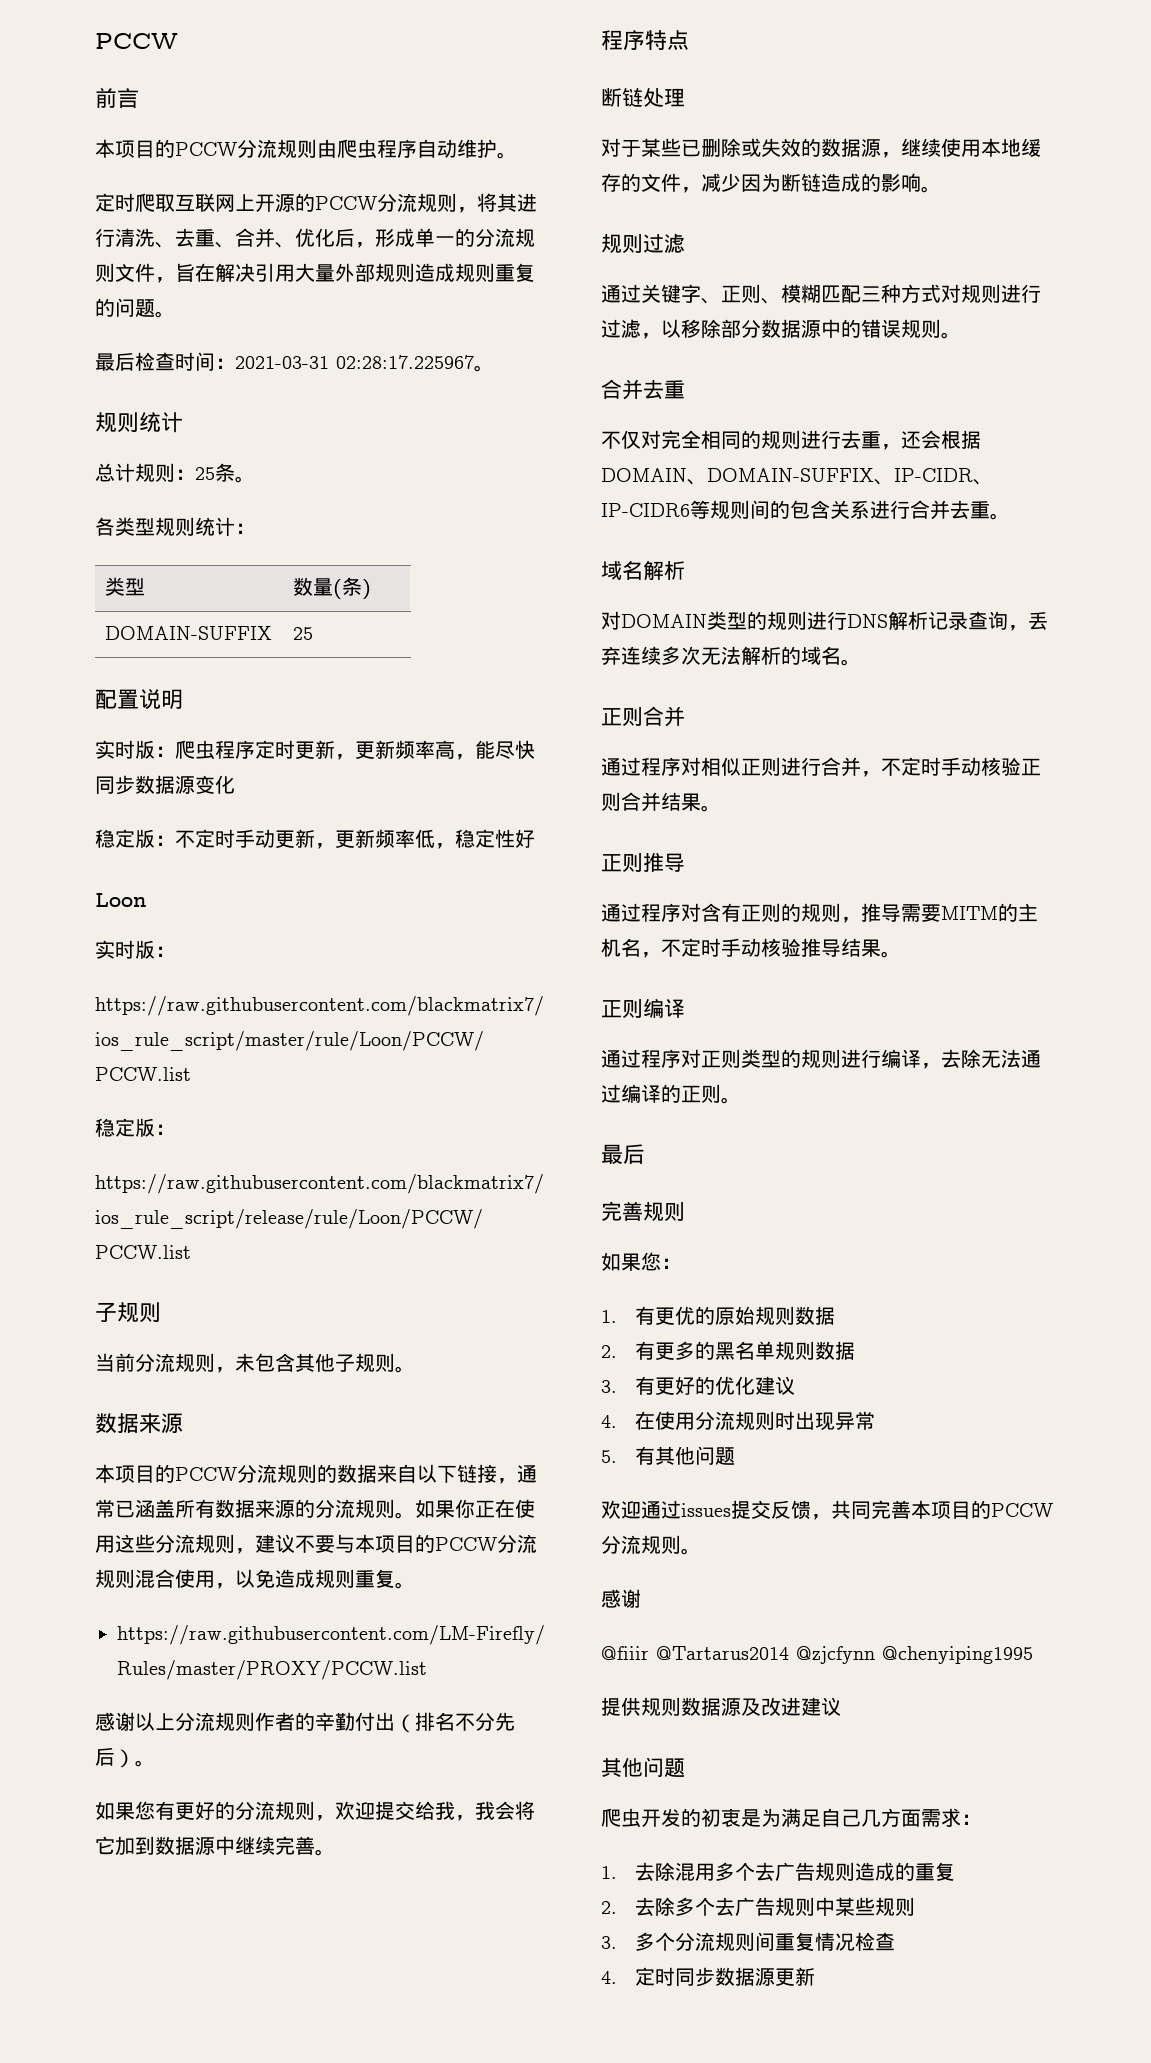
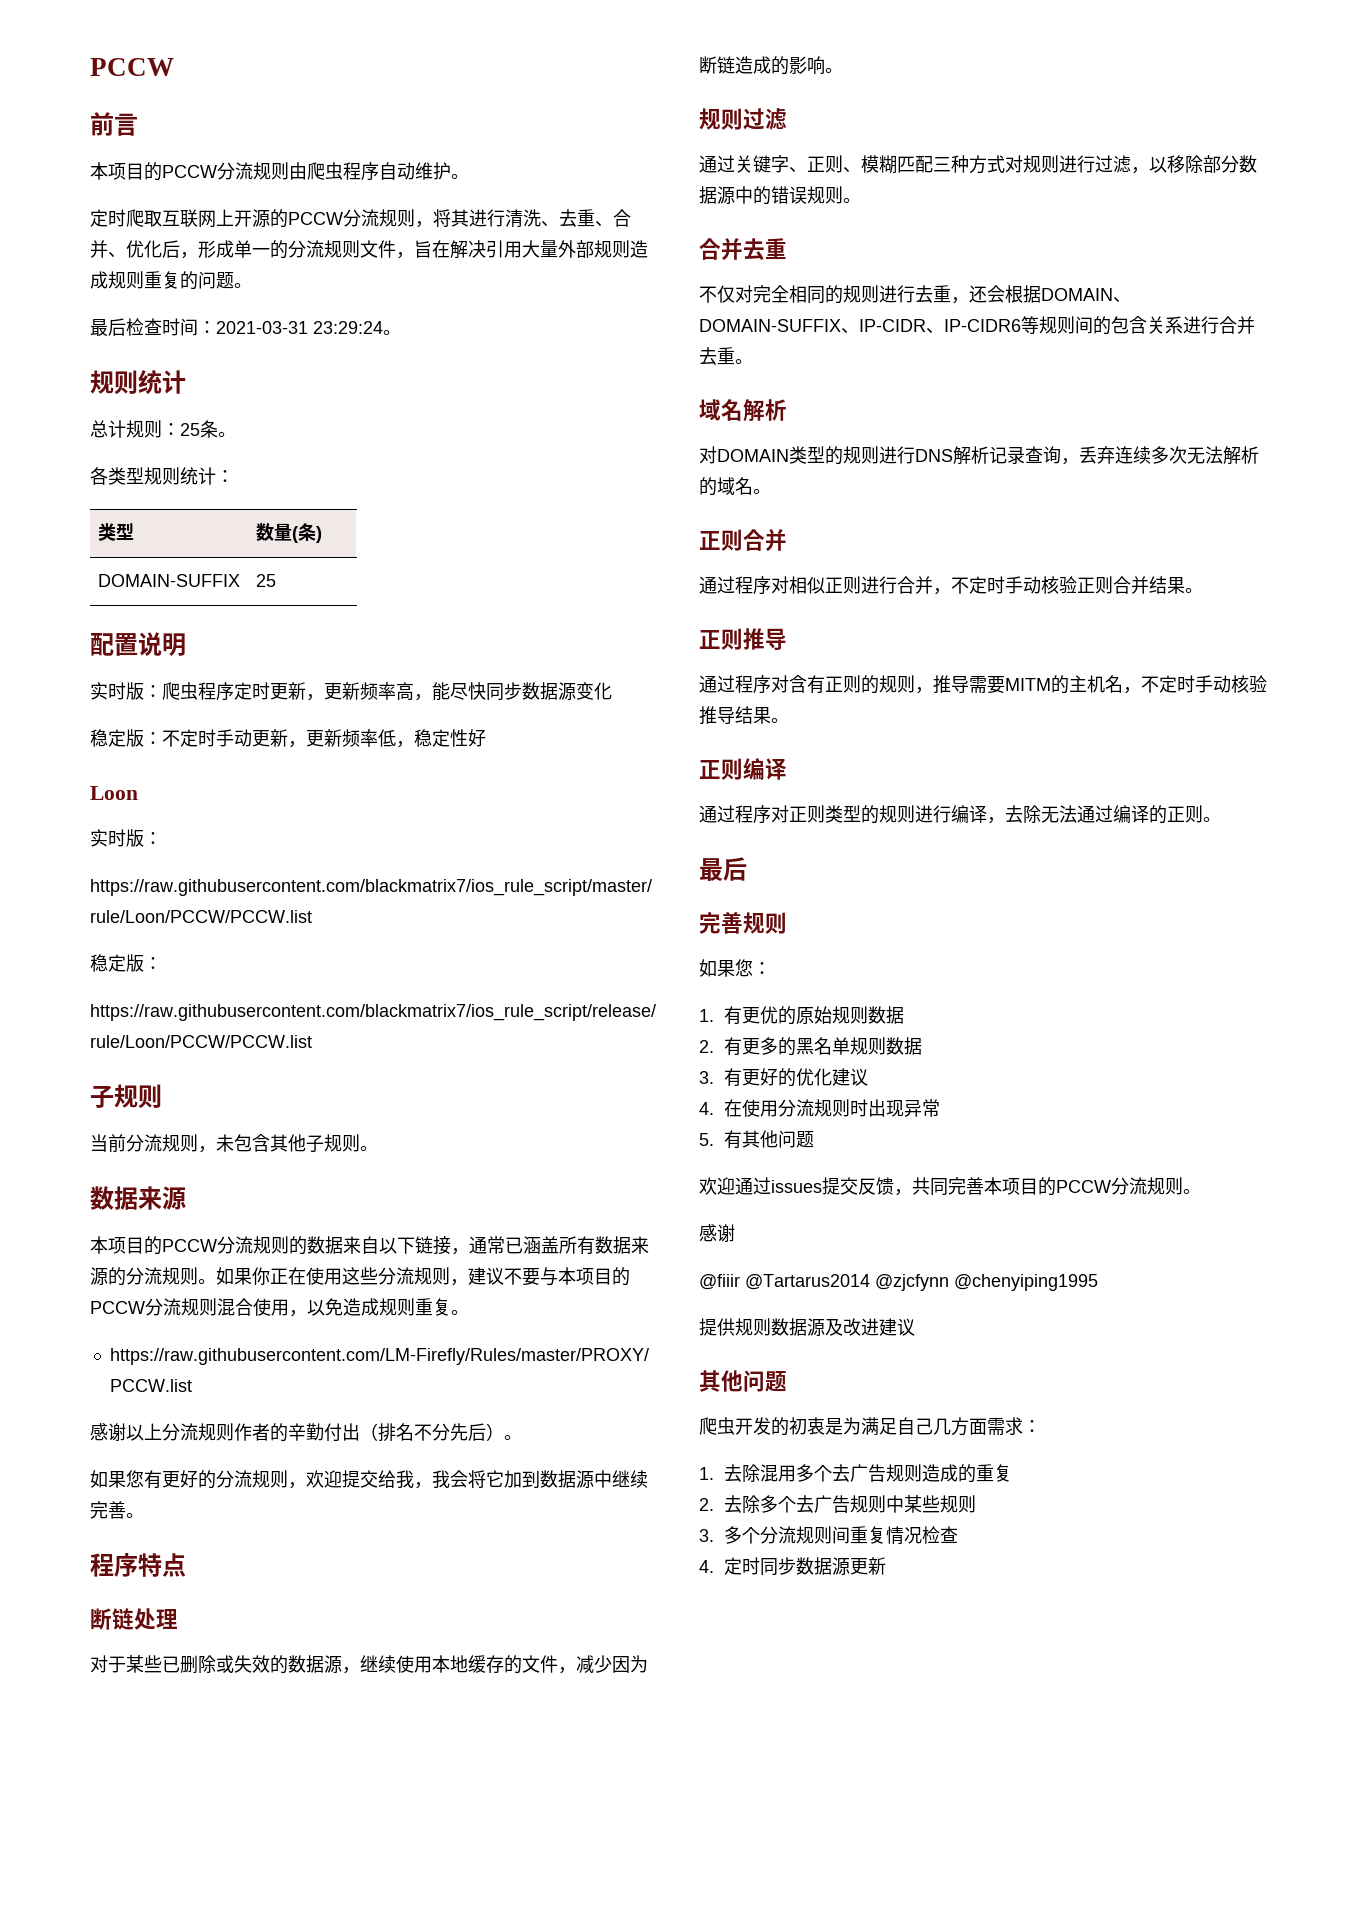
[336,355,474,369] 02:28:17.225967 -> [313,321,383,334] 23:29:24

